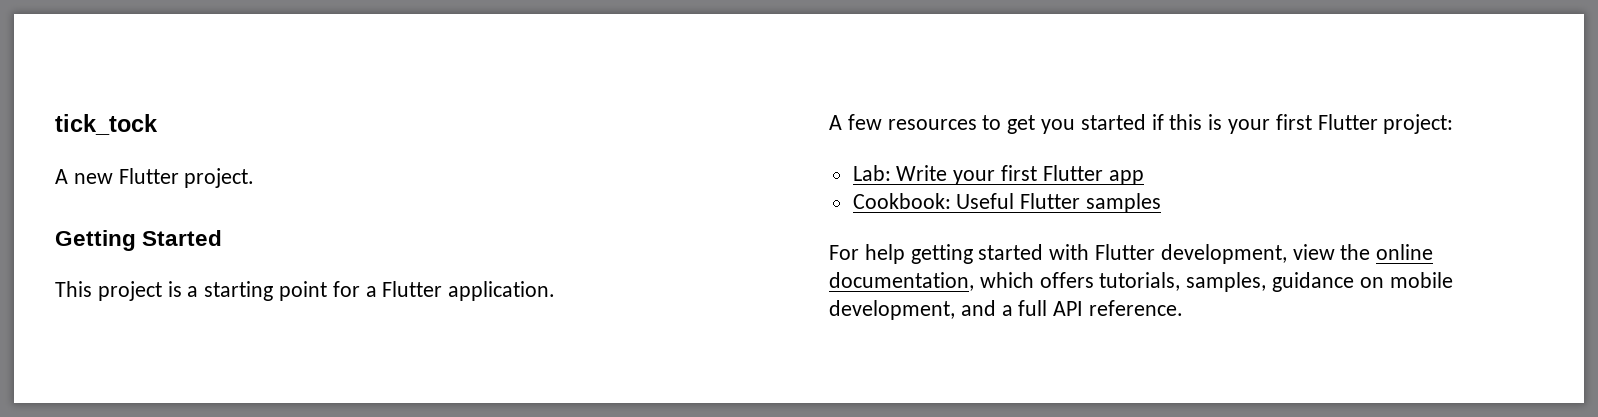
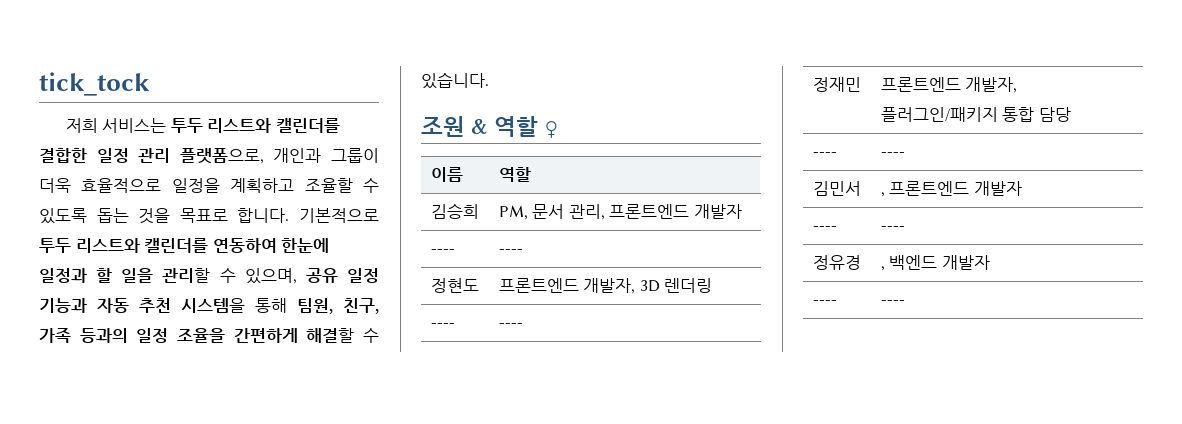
[55,168,255,188] [55,230,223,251] [55,281,556,301] [829,114,1454,134] [852,165,1144,185] [852,193,1162,213] [829,244,1434,264] [829,272,1453,292] [829,300,1184,320] A new Flutter project. // Getting Started // This project is a starting point for a Flutter application. // A few resources to get you started if this is your first Flutter project: // Lab: Write your first Flutter app // Cookbook: Useful Flutter samples // For help getting started with Flutter development, view the online documentation, which offers tutorials, samples, guidance on mobile development, and a full API reference. -> [65,118,341,133] [39,148,379,164] [39,178,379,193] [39,208,379,224] [39,238,330,253] [39,268,379,284] [39,298,379,314] [39,328,379,343] [421,72,489,89] [421,116,558,138] [430,167,463,182] [498,167,531,182] [430,203,479,219] [498,204,742,220] [430,249,455,254] [498,249,523,254] [430,278,479,293] [498,278,713,294] [430,323,455,328] [498,323,523,328] [812,77,861,92] [880,77,1018,93] [880,107,1071,122] [812,152,837,157] [880,152,905,157] [812,181,861,196] [880,181,1022,197] [812,226,837,231] [880,226,905,231] [812,255,861,270] [880,255,990,271] [812,300,837,305] [880,300,905,305] 저희 서비스는 투두 리스트와 캘린더를 결합한 일정 관리 플랫폼으로, 개인과 그룹이 더욱 효율적으로 일정을 계획하고 조율할 수 있도록 돕는 것을 목표로 합니다. 기본적으로 투두 리스트와 캘린더를 연동하여 한눈에 일정과 할 일을 관리할 수 있으며, 공유 일정 기능과 자동 추천 시스템을 통해 팀원, 친구, 가족 등과의 일정 조율을 간편하게 해결할 수 있습니다. // 조원 & 역할 ♀ // 이름 | 역할 // 김승희 | PM, 문서 관리, 프론트엔드 개발자 // ---- | ---- // 정현도 | 프론트엔드 개발자, 3D 렌더링 // ---- | ---- // 정재민 | 프론트엔드 개발자, 플러그인/패키지 통합 담당 // ---- | ---- // 김민서 | , 프론트엔드 개발자 // ---- | ---- // 정유경 | , 백엔드 개발자 // ---- | ----

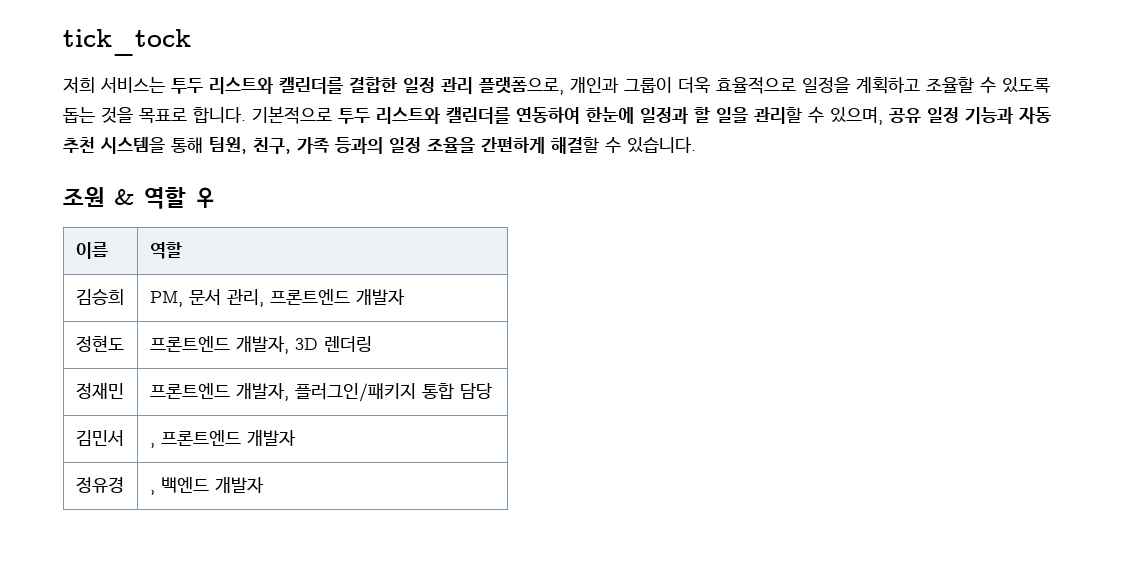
[430,249,455,254] [498,249,523,254] // ---- | ---- -> (405, 297) none
[430,323,455,328] [498,323,523,328] // ---- | ---- -> (372, 344) none
[812,152,837,157] [880,152,905,157] // ---- | ---- -> (492, 391) none
[812,226,837,231] [880,226,905,231] // ---- | ---- -> (296, 438) none
[812,300,837,305] [880,300,905,305] // ---- | ---- -> (264, 485) none

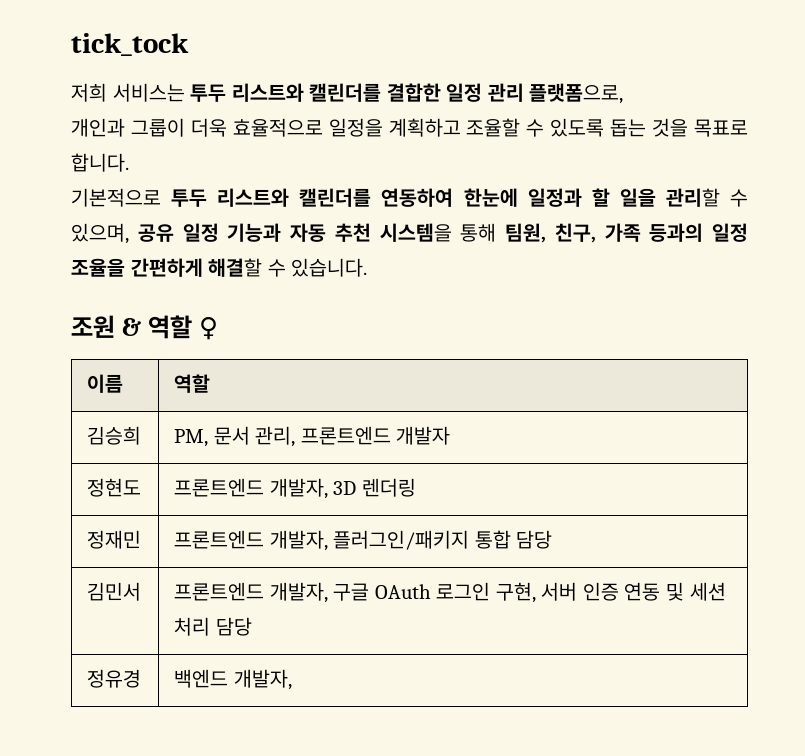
(564, 86) none -> (624, 93) //
(246, 115) none -> (129, 162) //
[149,430,296,448] [75,477,124,493] [149,477,264,495] , 프론트엔드 개발자 // 정유경 | , 백엔드 개발자 -> [174,582,726,603] [174,617,252,636] [87,669,142,688] [174,669,292,690] 프론트엔드 개발자, 구글 OAuth 로그인 구현, 서버 인증 연동 및 세션 처리 담당 // 정유경 | 백엔드 개발자,

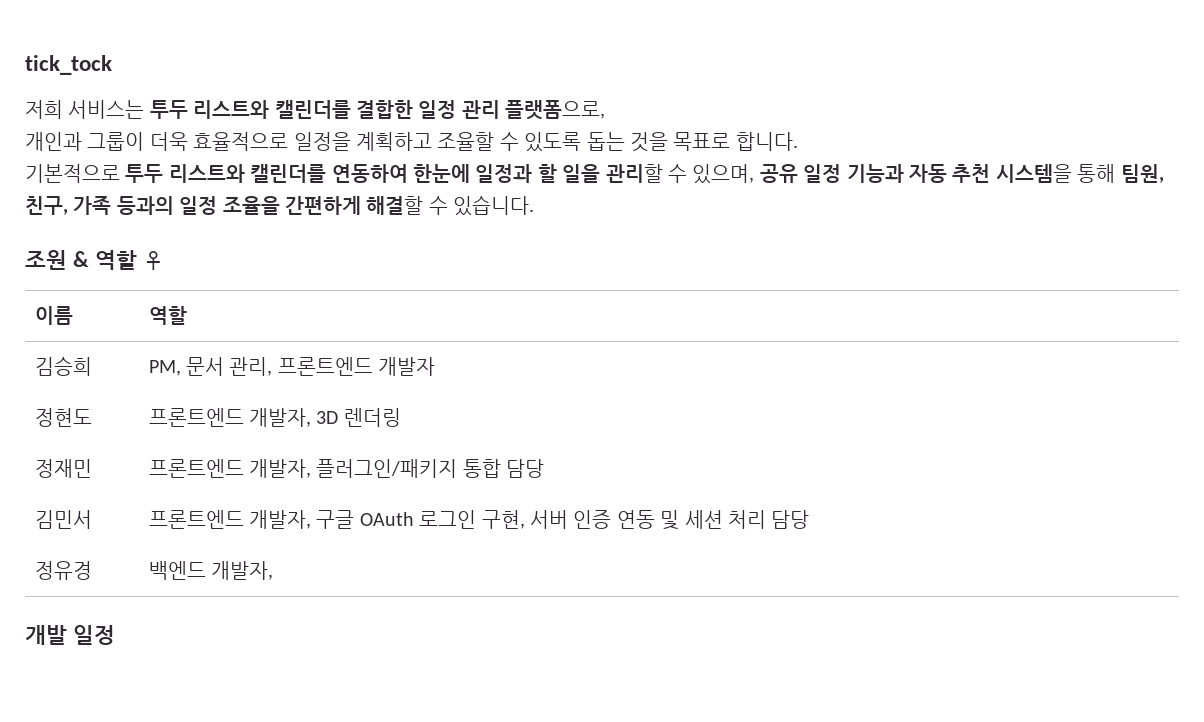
(292, 679) none -> [25,625,115,645] // 개발 일정

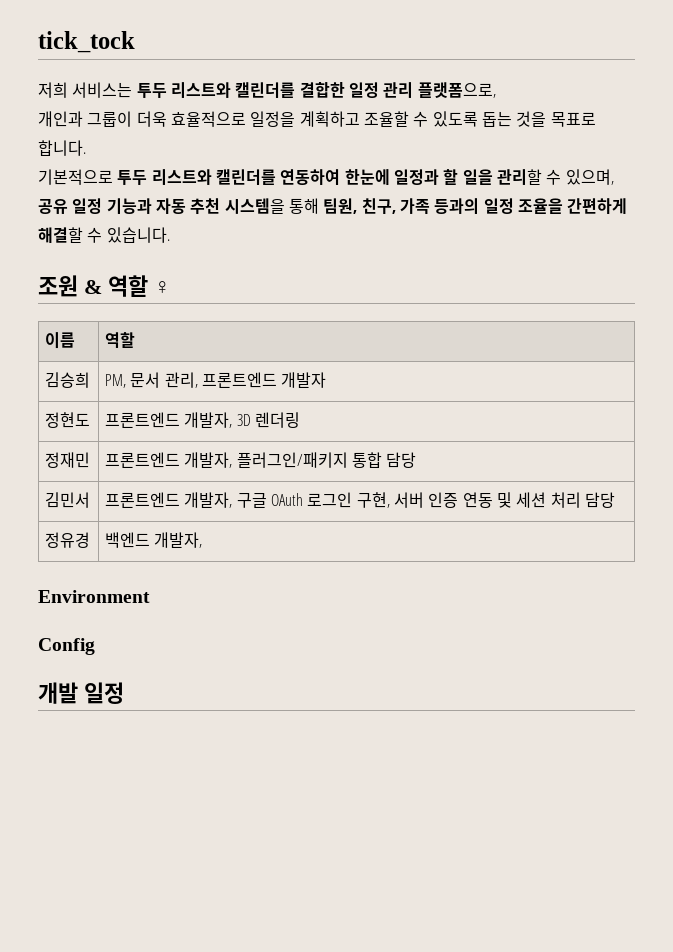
(274, 570) none -> [38,590,150,603] [38,638,95,655] // Environment // Config

